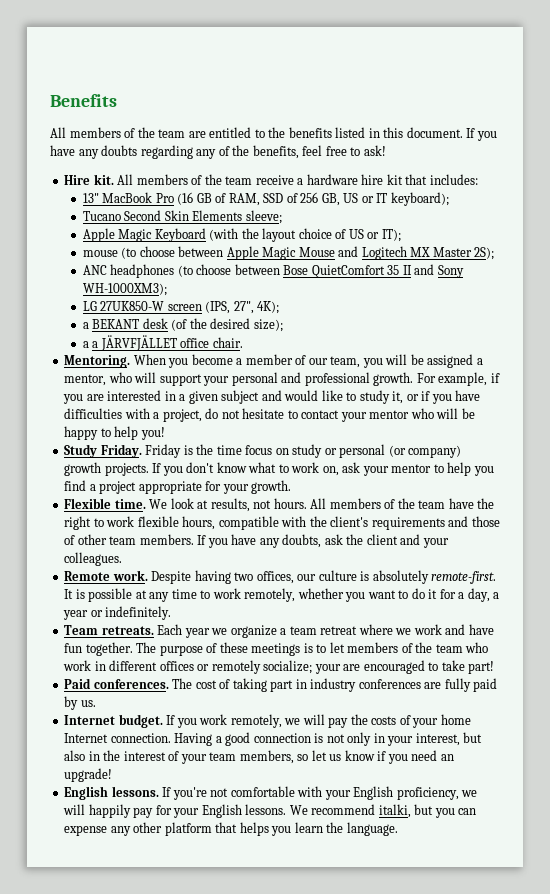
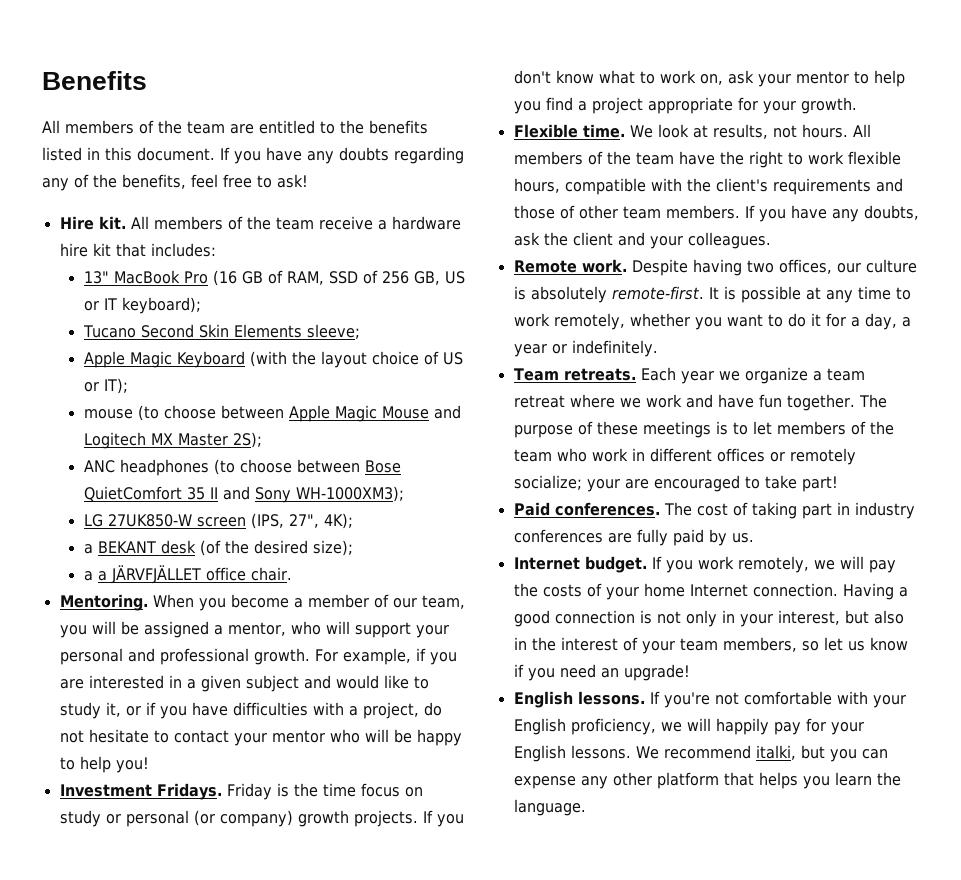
[64,444,142,458] Study Friday. -> [59,783,222,800] Investment Fridays.

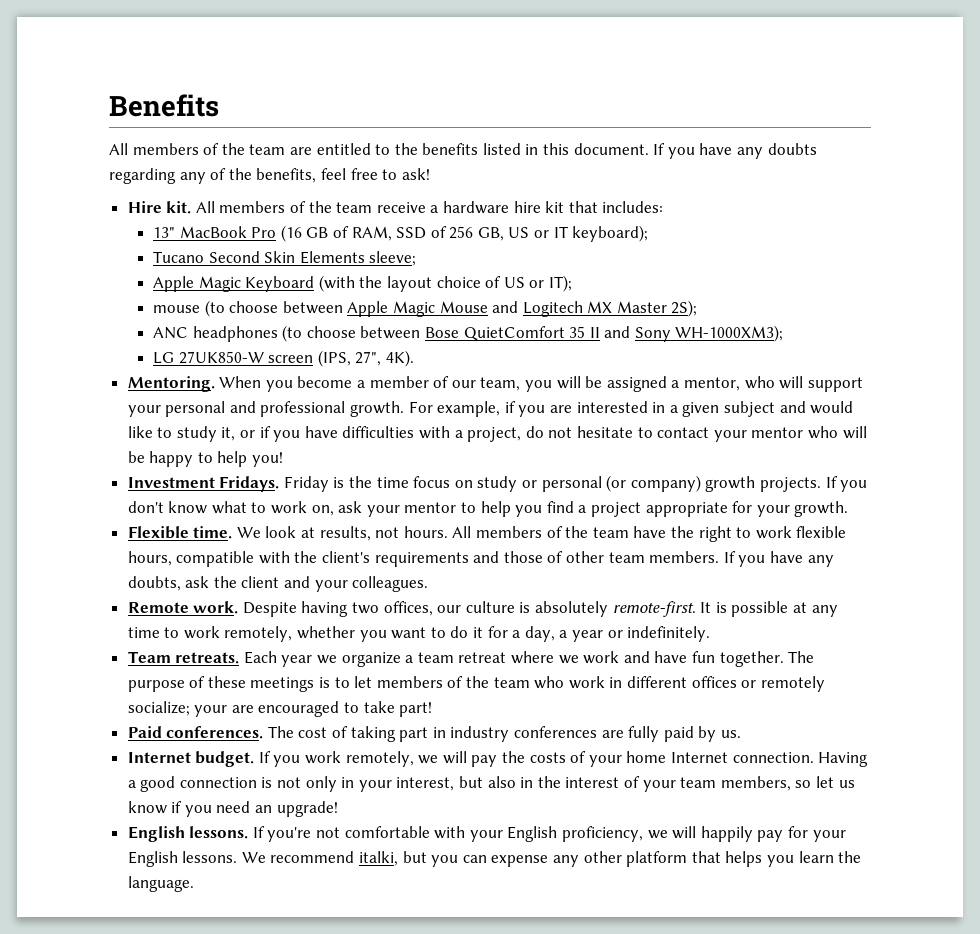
[323,513,353,529] [83,540,353,556] [83,565,293,584] 4K); // a BEKANT desk (of the desired size); // a a JÄRVFJÄLLET office chair. -> [385,350,414,367] 4K).

